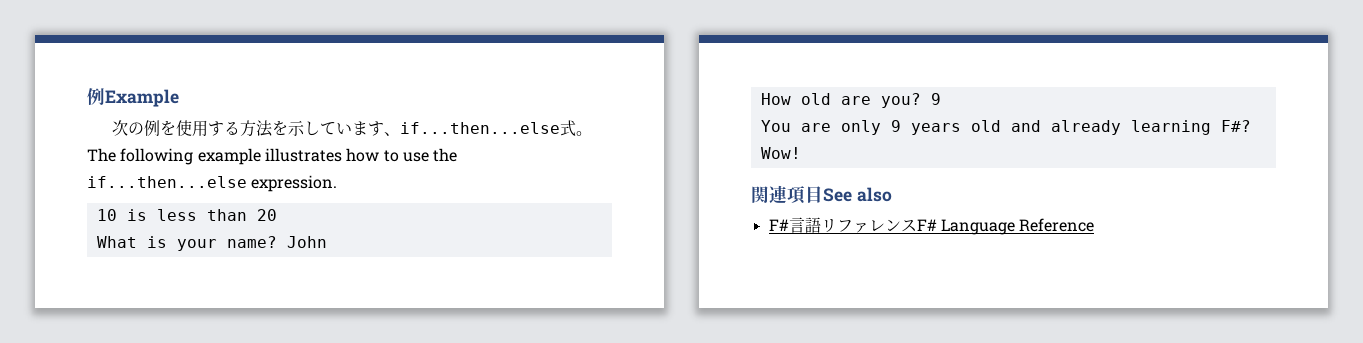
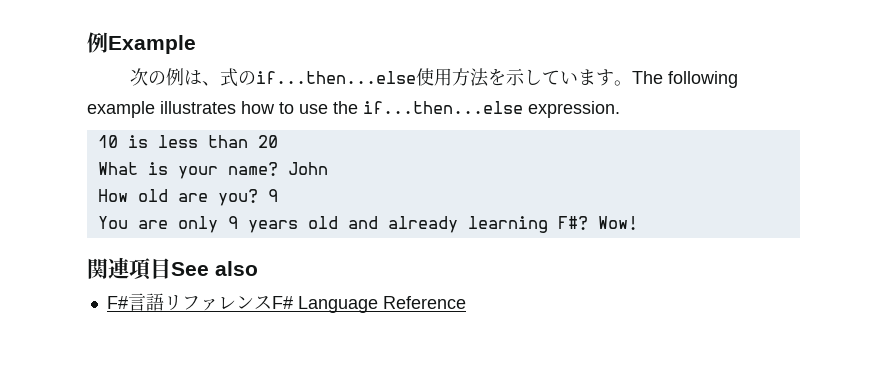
[159,120,240,137] を使用する -> [184,68,453,87] は、式のif...then...else使用
[383,120,576,136] 、if...then...else式 -> (615, 77) none

